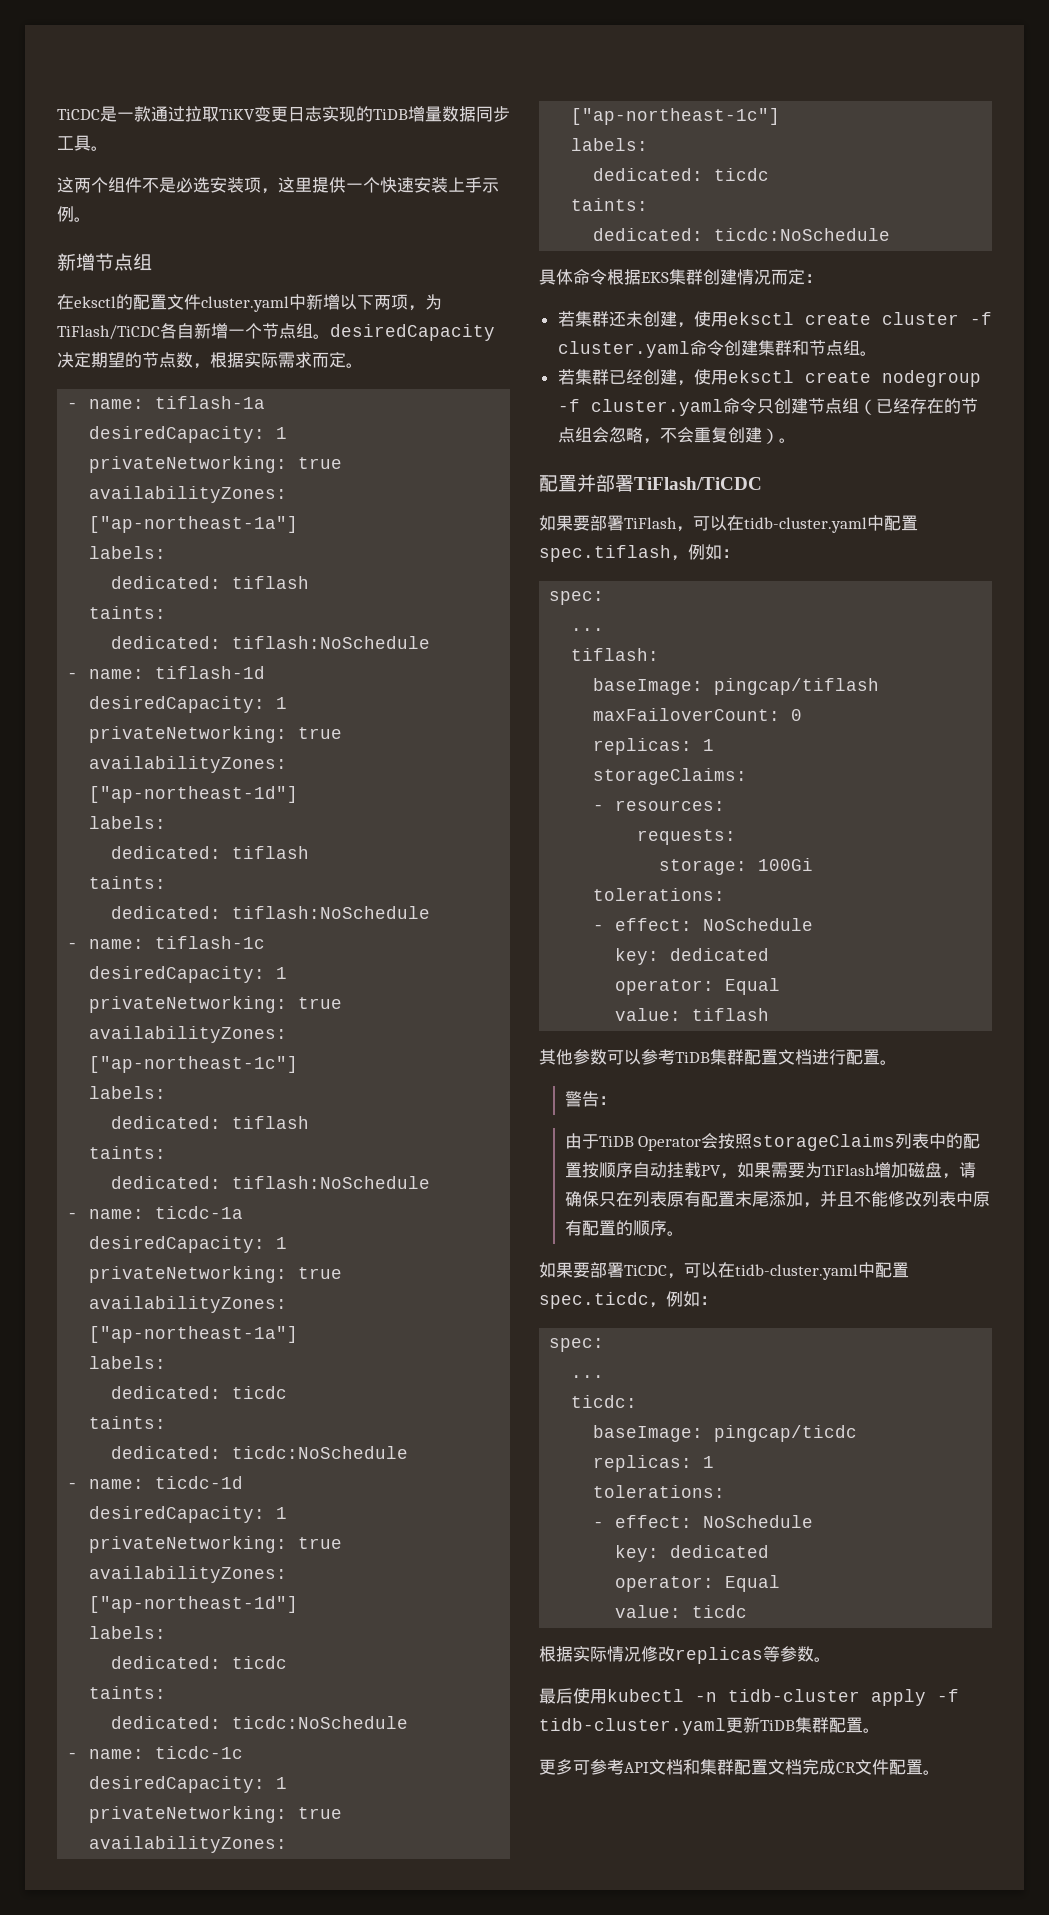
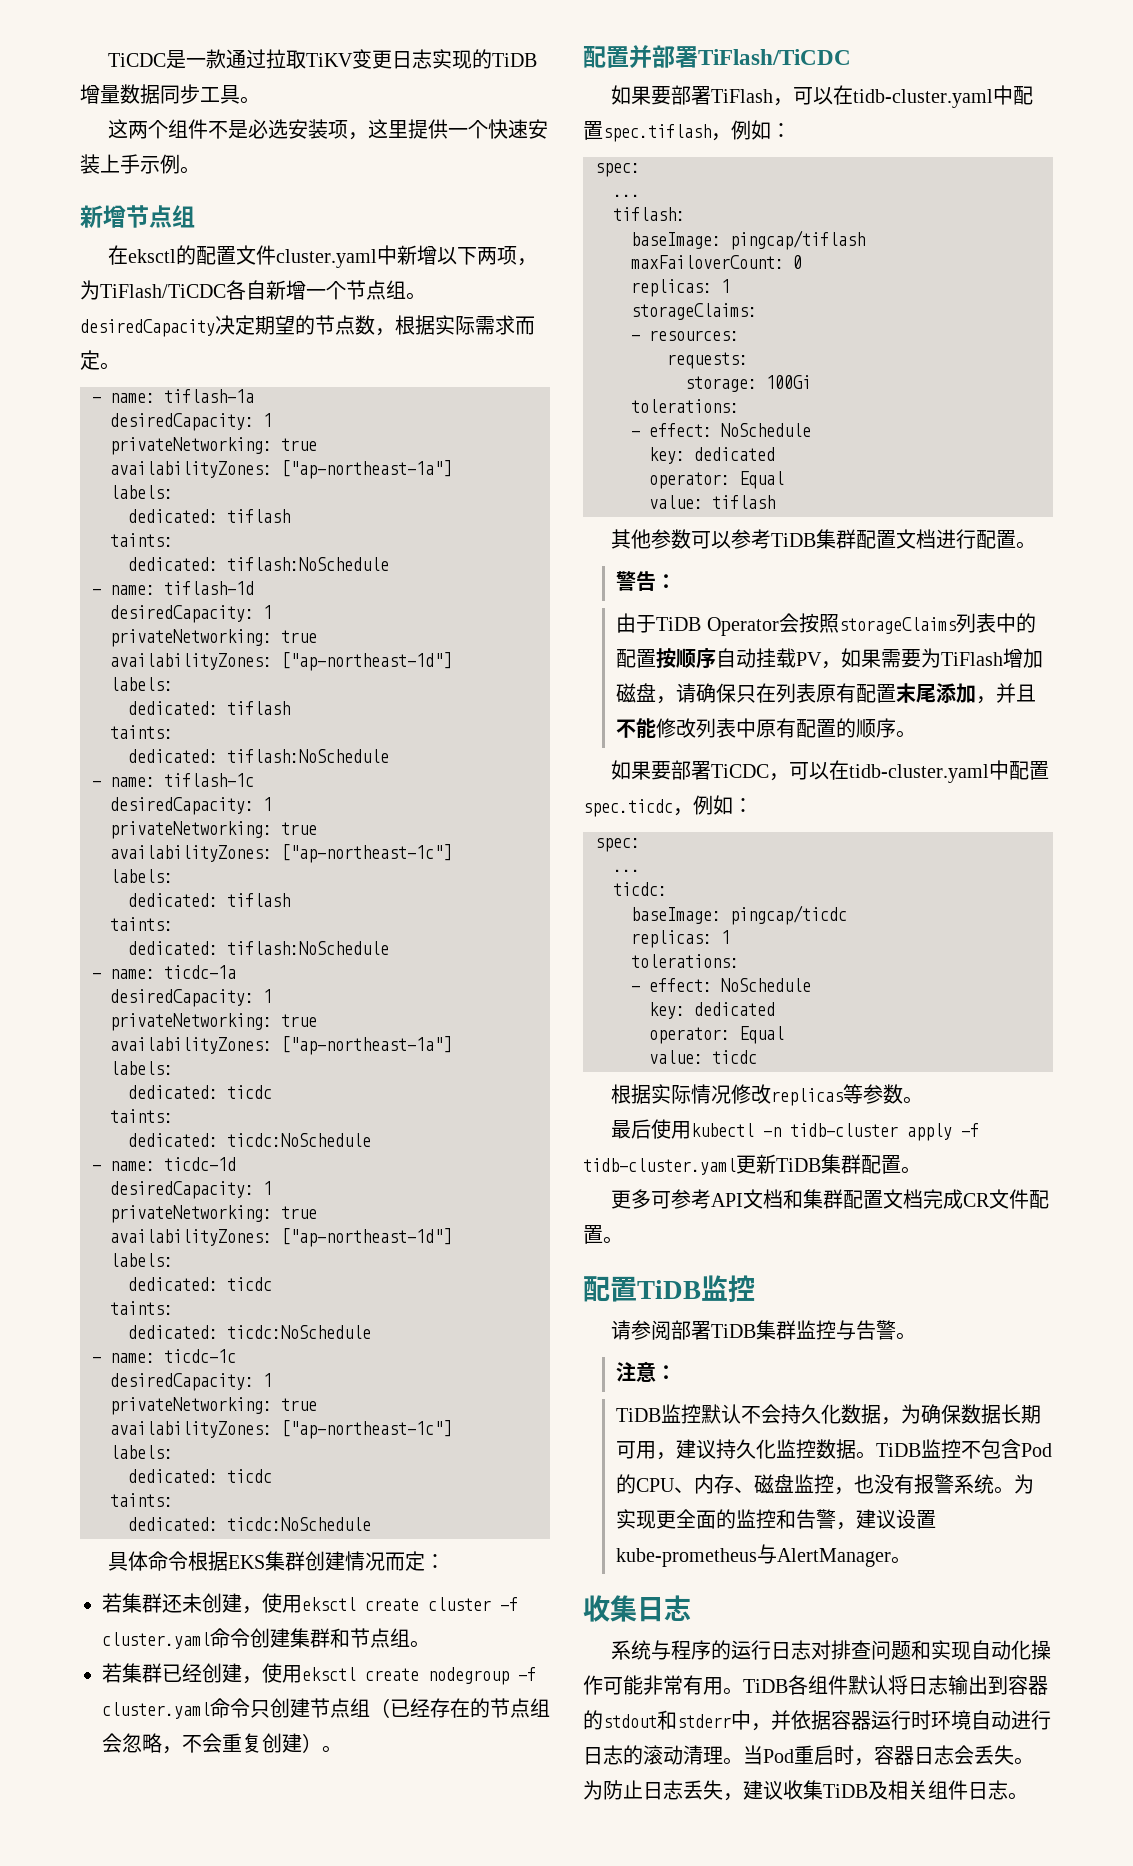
(940, 1772) none -> [583,1275,755,1302] [611,1320,917,1340] [616,1362,677,1382] [616,1404,1042,1425] [616,1439,1053,1460] [616,1474,1035,1495] [616,1509,937,1530] [616,1544,912,1567] [583,1595,691,1622] [611,1640,1052,1660] [583,1675,1048,1695] [583,1710,1051,1731] [583,1745,1034,1766] [583,1780,1028,1801] // 配置TiDB监控 // 请参阅部署TiDB集群监控与告警。 // 注意： // TiDB监控默认不会持久化数据，为确保数据长期可用，建议持久化监控数据。TiDB监控不包含Pod的CPU、内存、磁盘监控，也没有报警系统。为实现更全面的监控和告警，建议设置kube-prometheus与AlertManager。 // 收集日志 // 系统与程序的运行日志对排查问题和实现自动化操作可能非常有用。TiDB各组件默认将日志输出到容器的stdout和stderr中，并依据容器运行时环境自动进行日志的滚动清理。当Pod重启时，容器日志会丢失。为防止日志丢失，建议收集TiDB及相关组件日志。

